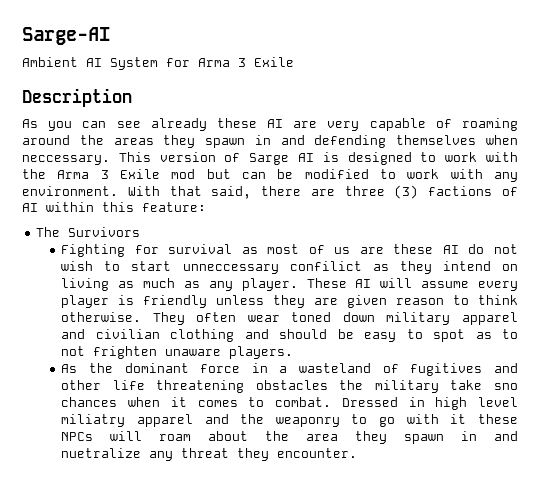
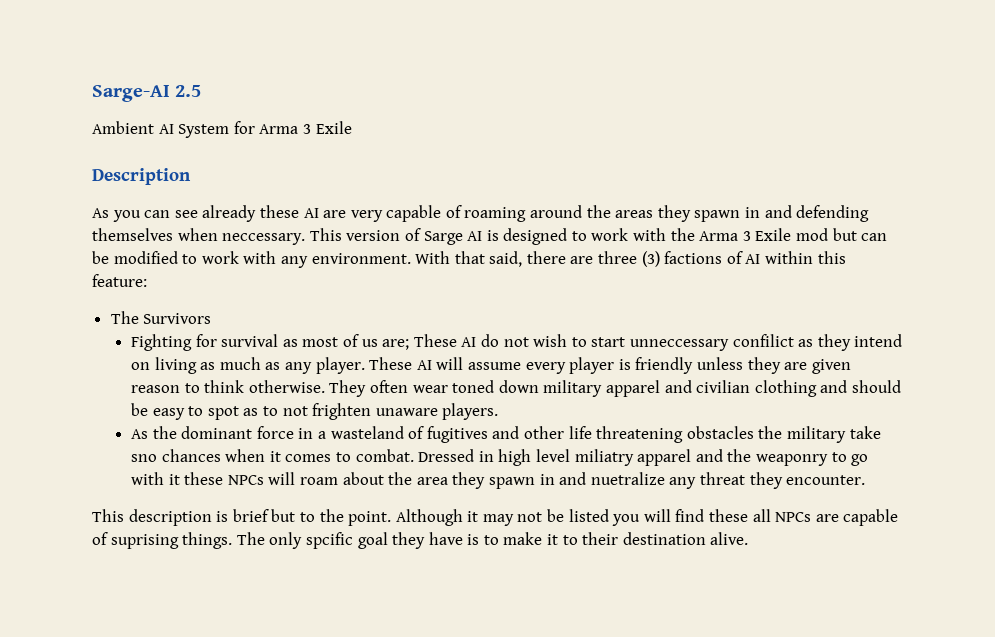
(110, 36) none -> [175,85,202,97] 2.5
[359,244,434,254] are these -> [382,334,457,350] are; These
(358, 453) none -> [92,509,899,526] [92,532,749,549] // This description is brief but to the point. Although it may not be listed you will find these all NPCs are capable of suprising things. The only spcific goal they have is to make it to their destination alive.

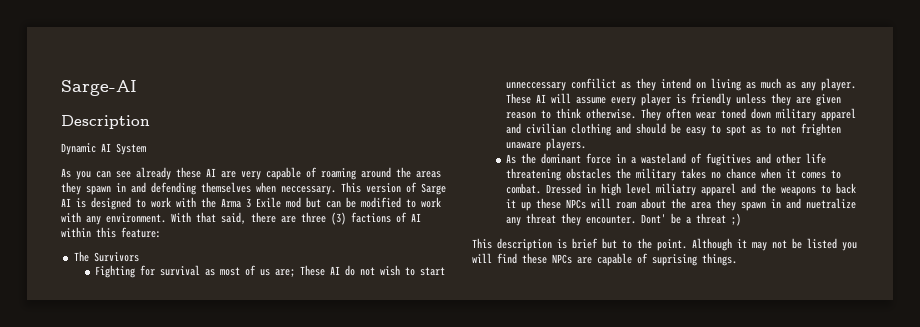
[175,85,202,97] [92,121,154,134] 2.5 // Ambient -> [61,115,150,129] [61,143,96,155] // Description // Dynamic
[233,121,352,134] [92,168,191,185] for Arma 3 Exile // Description -> (146, 149) none
[849,426,881,439] [131,449,221,462] take sno chances -> [681,168,757,179] takes no chance
[755,452,869,466] [131,472,180,485] weaponry to go with it -> [781,183,857,196] [506,199,532,211] weapons to back it up
(866, 480) none -> [641,213,742,226] Dont' be a threat ;)
[752,509,771,522] all -> (547, 258) none
[236,532,749,549] The only spcific goal they have is to make it to their destination alive. -> (737, 259) none

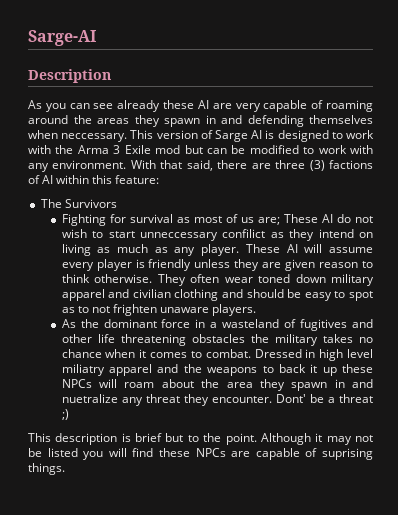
[61,143,146,155] // Dynamic AI System -> (111, 76) none

